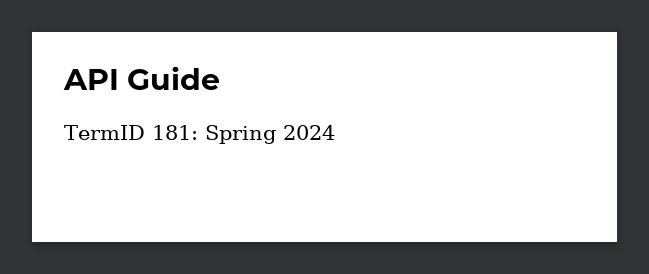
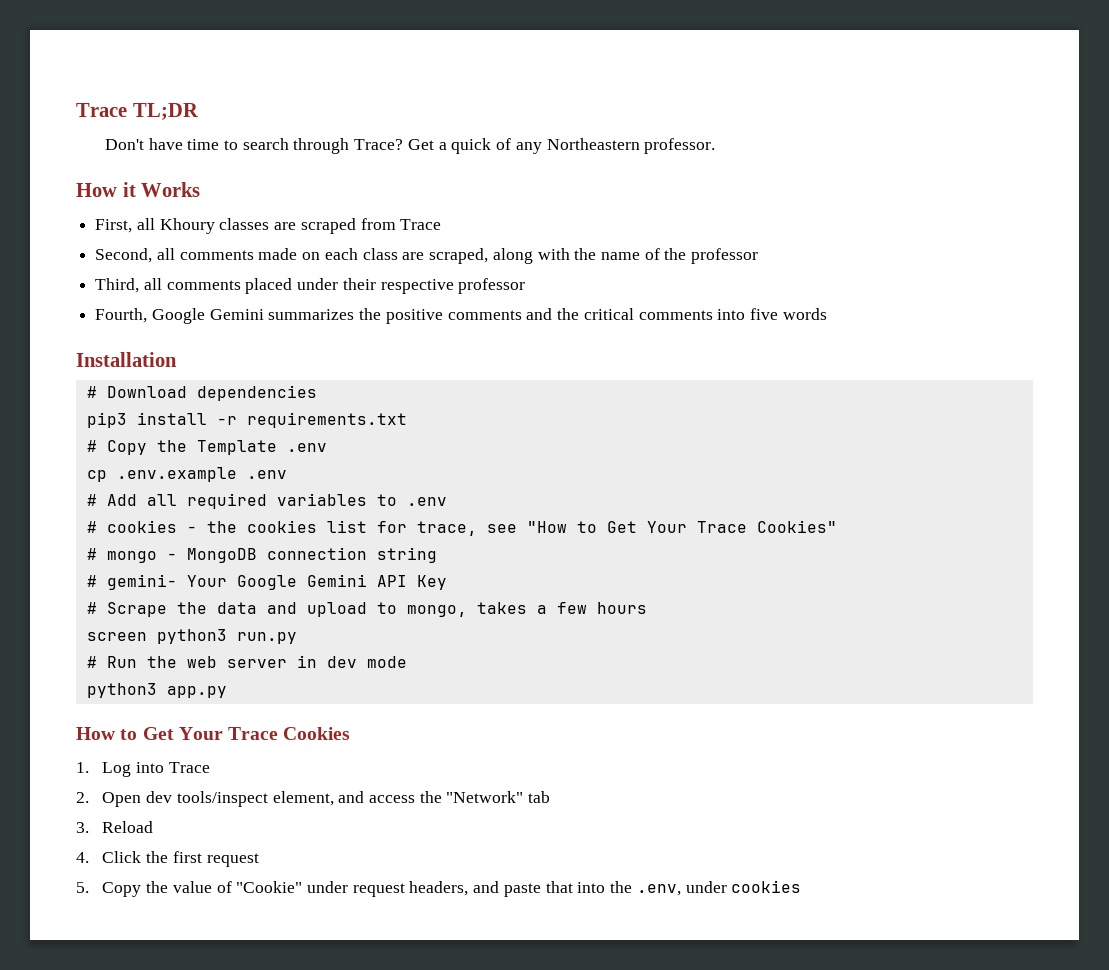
[63,66,221,90] [64,125,335,144] API Guide // TermID 181: Spring 2024 -> [76,103,198,120] [104,138,716,154] [76,182,201,197] [95,218,442,234] [95,248,759,264] [95,278,526,294] [95,308,827,324] [76,352,177,367] [86,385,317,401] [86,412,407,428] [86,440,327,455] [86,467,287,482] [86,493,447,509] [86,520,837,536] [86,547,437,563] [86,574,447,590] [86,602,647,617] [86,629,297,644] [86,655,407,668] [86,683,227,698] [76,727,351,740] [76,762,210,777] [76,791,551,807] [76,821,154,833] [76,851,259,867] [76,880,802,897] Trace TL;DR // Don't have time to search through Trace? Get a quick of any Northeastern professor. // How it Works // First, all Khoury classes are scraped from Trace // Second, all comments made on each class are scraped, along with the name of the professor // Third, all comments placed under their respective professor // Fourth, Google Gemini summarizes the positive comments and the critical comments into five words // Installation // # Download dependencies // pip3 install -r requirements.txt // # Copy the Template .env // cp .env.example .env // # Add all required variables to .env // # cookies - the cookies list for trace, see "How to Get Your Trace Cookies" // # mongo - MongoDB connection string // # gemini- Your Google Gemini API Key // # Scrape the data and upload to mongo, takes a few hours // screen python3 run.py // # Run the web server in dev mode // python3 app.py // How to Get Your Trace Cookies // 1. Log into Trace // 2. Open dev tools/inspect element, and access the "Network" tab // 3. Reload // 4. Click the first request // 5. Copy the value of "Cookie" under request headers, and paste that into the .env, under cookies

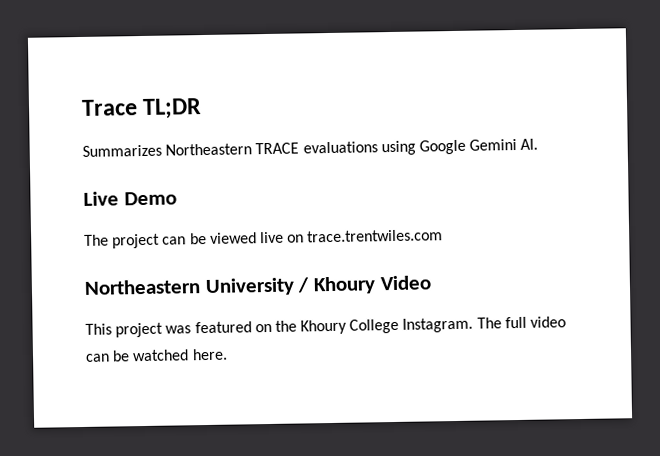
[104,138,716,154] [76,182,201,197] [95,218,442,234] [95,248,759,264] [95,278,526,294] [95,308,827,324] [76,352,177,367] [86,385,317,401] [86,412,407,428] [86,440,327,455] [86,467,287,482] [86,493,447,509] [86,520,837,536] [86,547,437,563] [86,574,447,590] [86,602,647,617] [86,629,297,644] [86,655,407,668] [86,683,227,698] [76,727,351,740] [76,762,210,777] [76,791,551,807] [76,821,154,833] [76,851,259,867] [76,880,802,897] Don't have time to search through Trace? Get a quick of any Northeastern professor. // How it Works // First, all Khoury classes are scraped from Trace // Second, all comments made on each class are scraped, along with the name of the professor // Third, all comments placed under their respective professor // Fourth, Google Gemini summarizes the positive comments and the critical comments into five words // Installation // # Download dependencies // pip3 install -r requirements.txt // # Copy the Template .env // cp .env.example .env // # Add all required variables to .env // # cookies - the cookies list for trace, see "How to Get Your Trace Cookies" // # mongo - MongoDB connection string // # gemini- Your Google Gemini API Key // # Scrape the data and upload to mongo, takes a few hours // screen python3 run.py // # Run the web server in dev mode // python3 app.py // How to Get Your Trace Cookies // 1. Log into Trace // 2. Open dev tools/inspect element, and access the "Network" tab // 3. Reload // 4. Click the first request // 5. Copy the value of "Cookie" under request headers, and paste that into the .env, under cookies -> [82,138,539,157] [83,191,177,206] [84,229,444,249] [84,275,431,297] [85,316,567,338] [85,348,228,362] Summarizes Northeastern TRACE evaluations using Google Gemini AI. // Live Demo // The project can be viewed live on trace.trentwiles.com // Northeastern University / Khoury Video // This project was featured on the Khoury College Instagram. The full video can be watched here.

